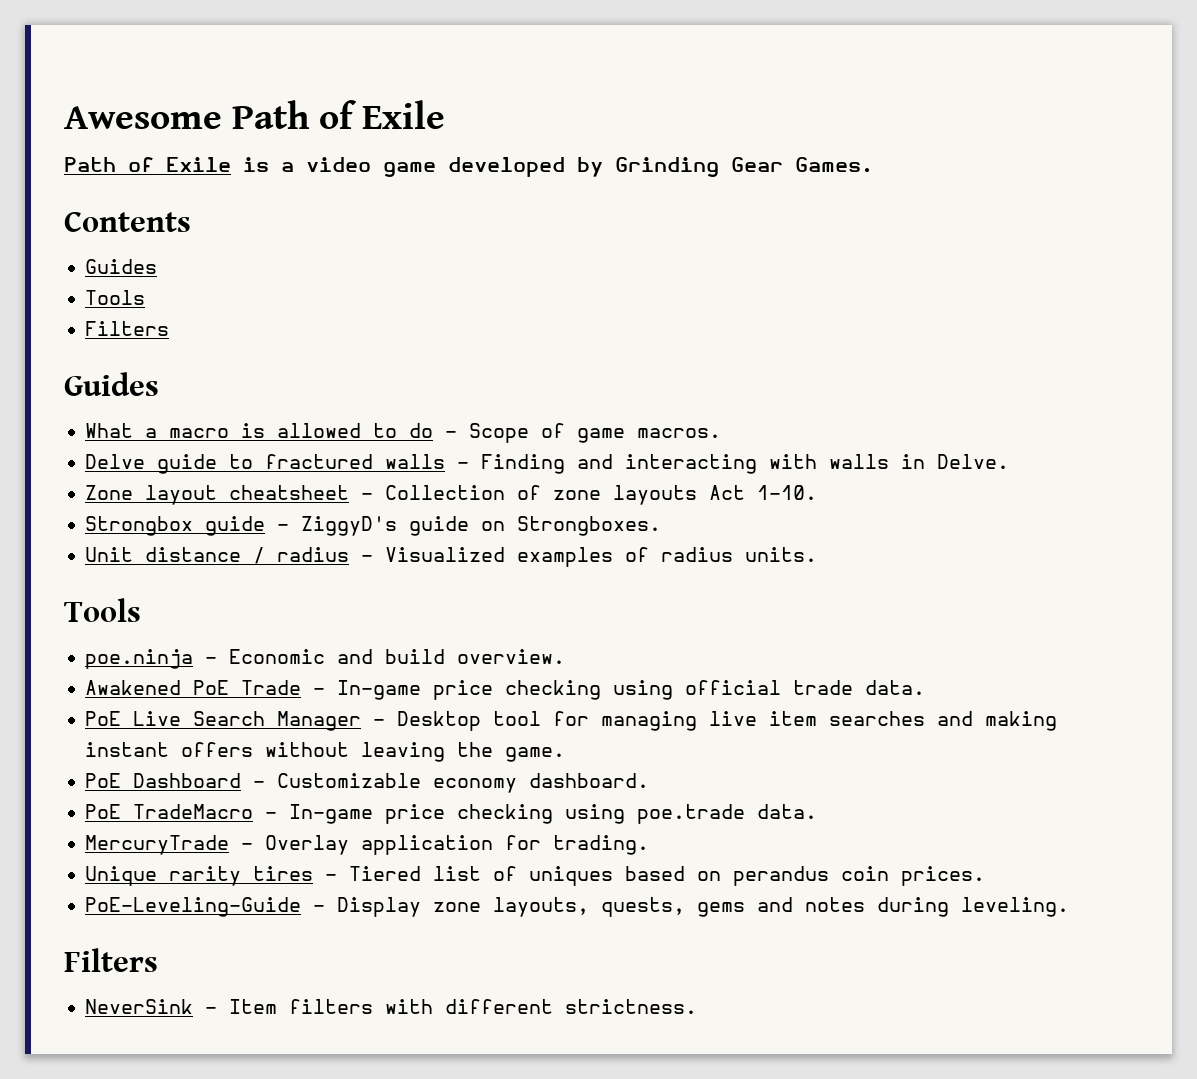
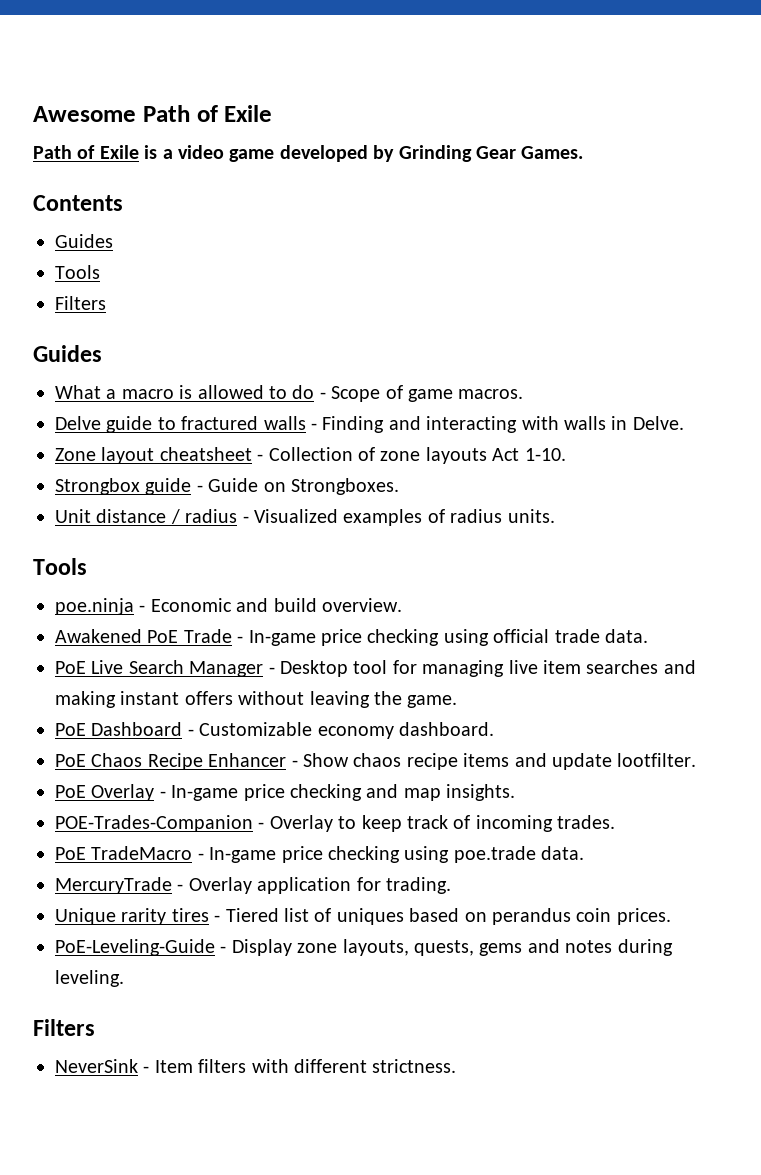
[301,516,470,536] ZiggyD's guide -> [208,478,259,492] Guide
(650, 780) none -> [55,753,697,770] [55,784,516,801] [55,815,616,832] // PoE Chaos Recipe Enhancer - Show chaos recipe items and update lootfilter. // PoE Overlay - In-game price checking and map insights. // POE-Trades-Companion - Overlay to keep track of incoming trades.

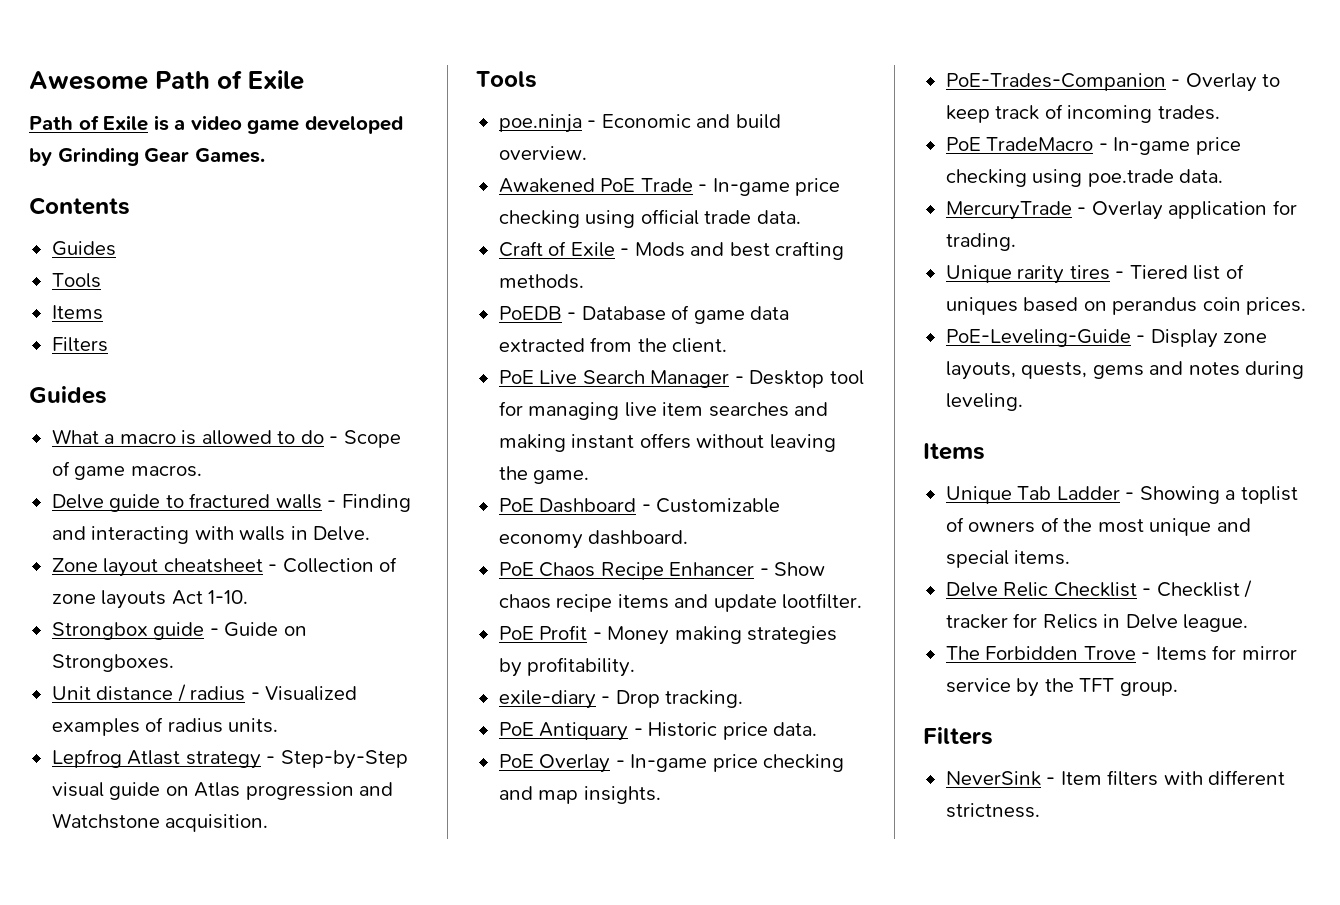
(100, 272) none -> [51,305,103,320] // Items
(555, 516) none -> [51,749,408,769] [51,782,394,800] [51,813,269,832] // Lepfrog Atlast strategy - Step-by-Step visual guide on Atlas progression and Watchstone acquisition.
(648, 636) none -> [498,241,845,260] [498,274,584,289] [498,305,790,324] [498,337,728,353] // Craft of Exile - Mods and best crafting methods. // PoEDB - Database of game data extracted from the client.
(697, 760) none -> [498,625,838,645] [498,657,636,677] [498,690,744,709] [498,722,818,741] // PoE Profit - Money making strategies by profitability. // exile-diary - Drop tracking. // PoE Antiquary - Historic price data.
[55,815,253,832] POE-Trades-Companion -> [945,73,1166,91] PoE-Trades-Companion
(124, 978) none -> [923,443,985,460] [945,486,1298,504] [945,517,1251,536] [945,550,1071,568] [945,580,1253,598] [945,613,1249,632] [945,645,1297,661] [945,678,1178,697] // Items // Unique Tab Ladder - Showing a toplist of owners of the most unique and special items. // Delve Relic Checklist - Checklist / tracker for Relics in Delve league. // The Forbidden Trove - Items for mirror service by the TFT group.

